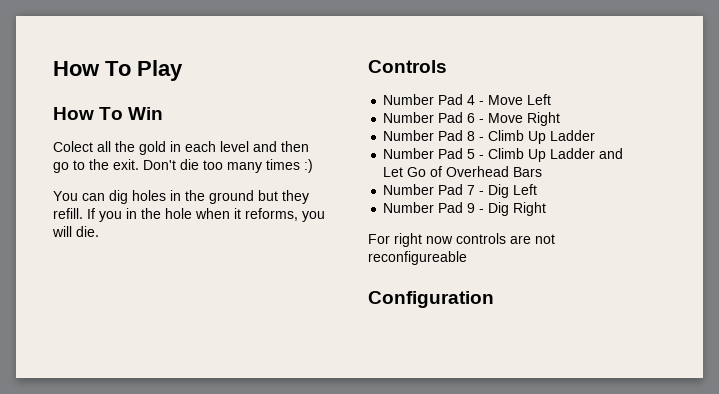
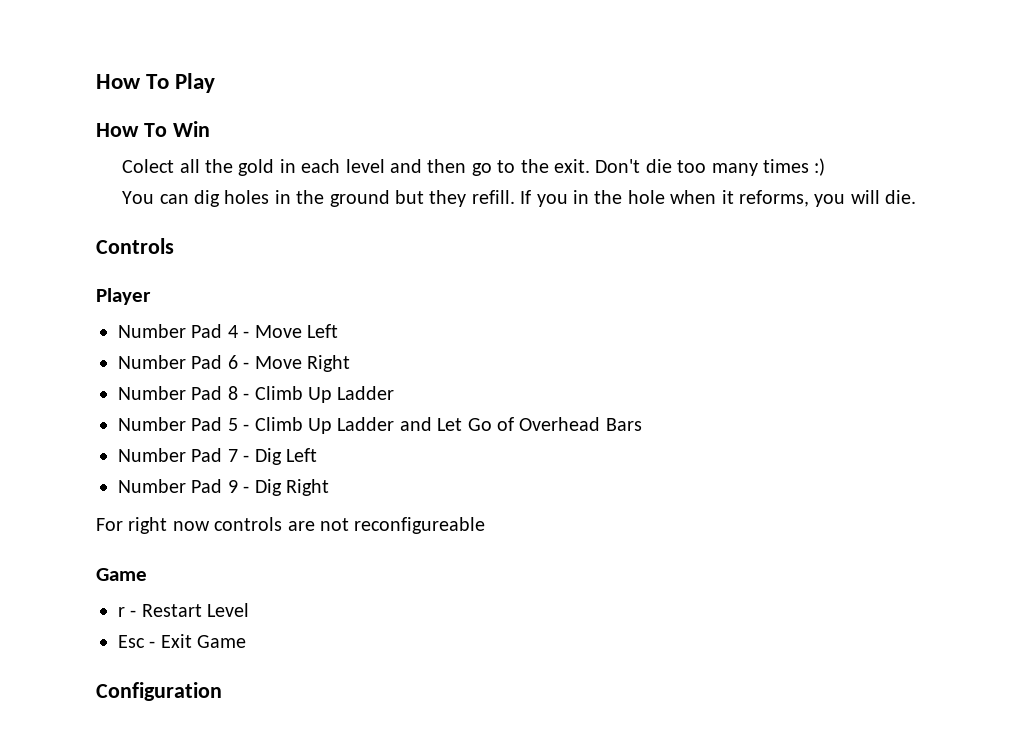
(447, 66) none -> [96,288,151,305] // Player
(467, 258) none -> [96,568,147,581] [118,603,250,617] [118,634,247,648] // Game // r - Restart Level // Esc - Exit Game

